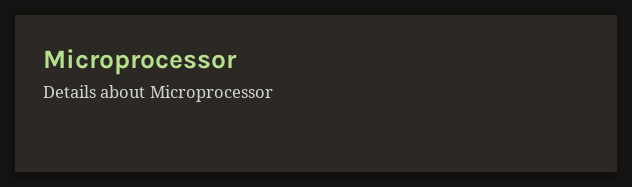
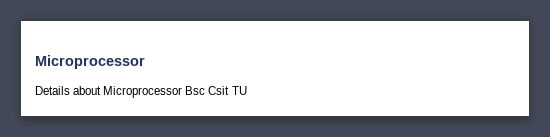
(273, 93) none -> [185,86,247,95] Bsc Csit TU

